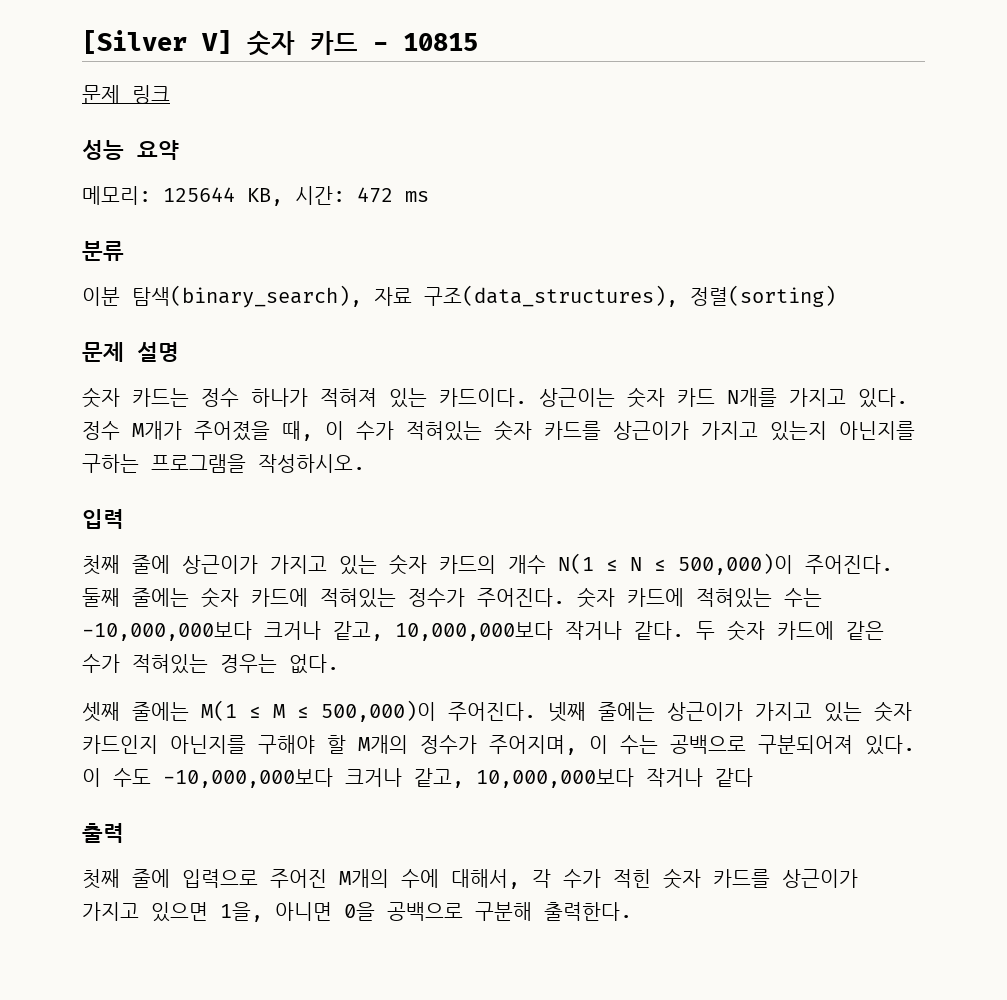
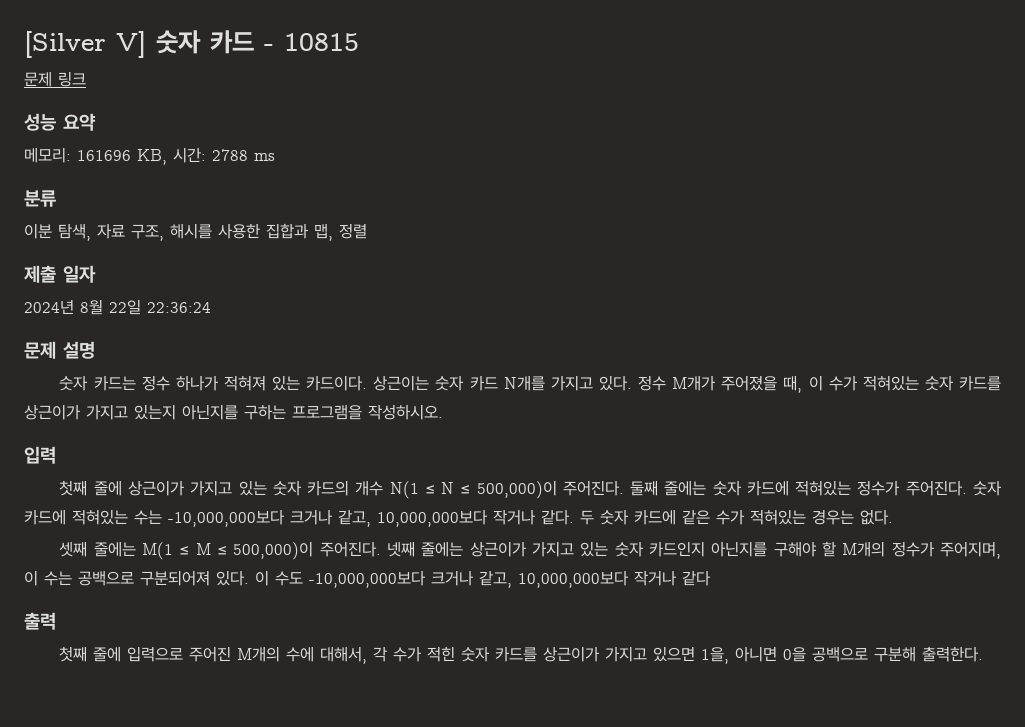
[163,187,235,202] 125644 -> [77,150,131,161] 161696
[357,187,393,203] 472 -> [212,149,248,161] 2788
[132,285,836,308] 탐색(binary_search), 자료 구조(data_structures), 정렬(sorting) -> [58,223,367,241] [24,265,96,283] [24,299,211,315] 탐색, 자료 구조, 해시를 사용한 집합과 맵, 정렬 // 제출 일자 // 2024년 8월 22일 22:36:24

